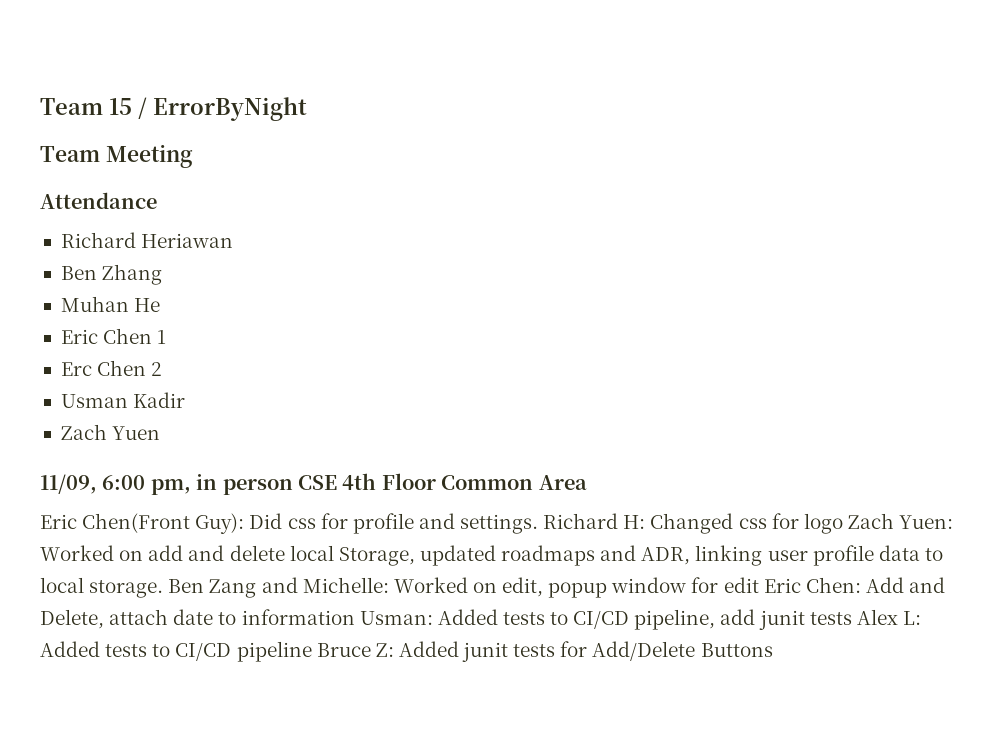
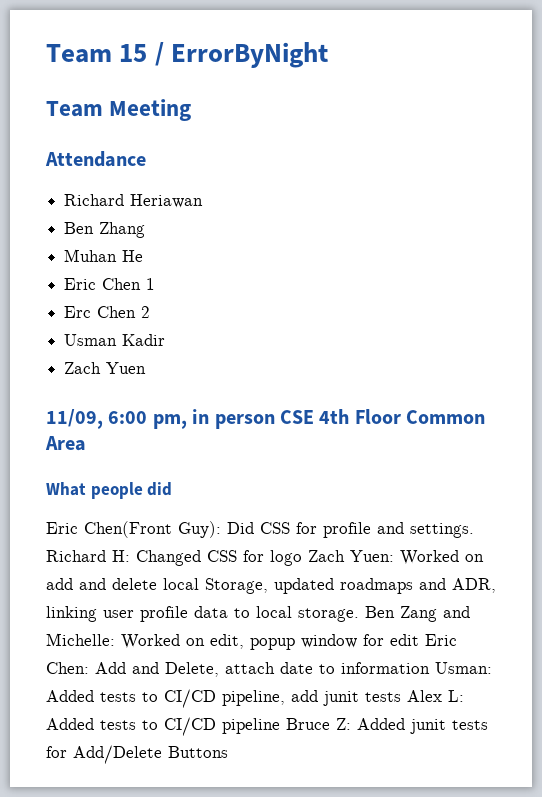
(587, 482) none -> [46,482,173,499] // What people did
[287,518,316,529] css -> [260,522,290,534] CSS
[738,518,767,529] css -> [207,550,237,562] CSS

